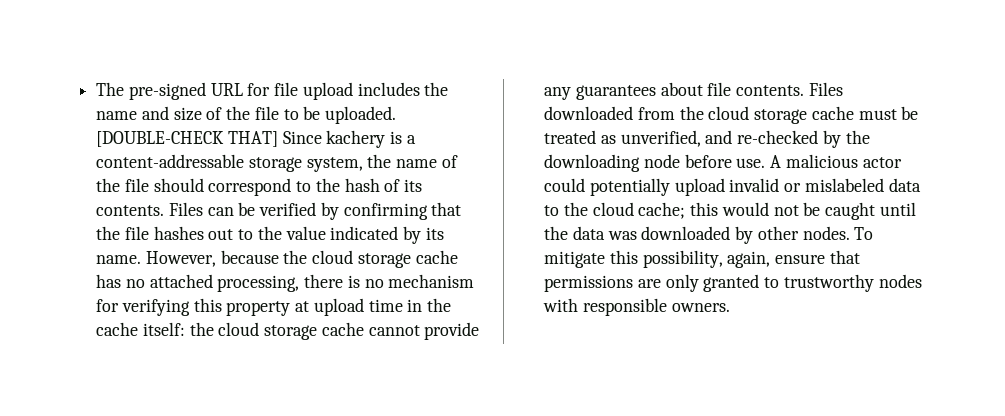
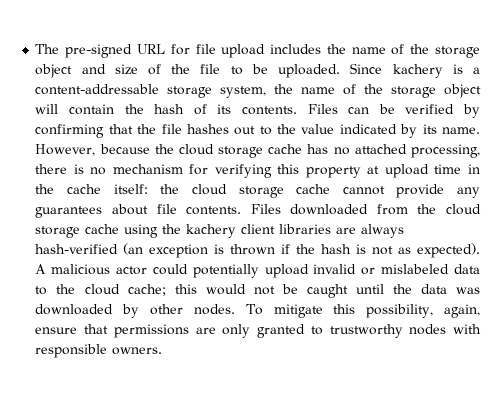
(138, 115) none -> [391,44,481,58] [35,64,73,78] of the storage object
[96,131,278,147] [DOUBLE-CHECK THAT] -> (341, 71) none
[124,178,312,196] file should correspond to -> [391,84,481,98] [35,104,114,115] storage object will contain
[858,106,919,120] [544,130,870,148] [544,154,766,172] must be treated as unverified, and re-checked by the downloading node before use. -> [124,224,405,238] [35,243,480,258] using the kachery client libraries are always hash-verified (an exception is thrown if the hash is not as expected).

